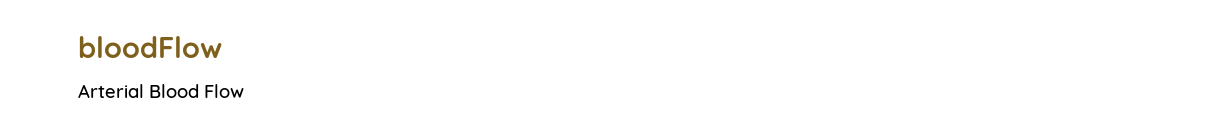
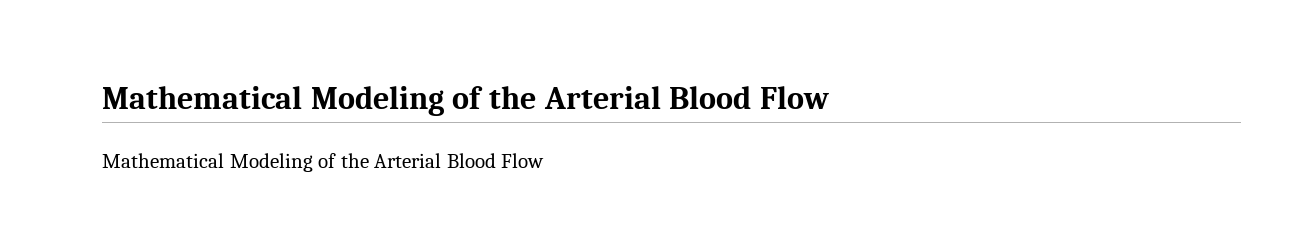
[78,36,222,58] [78,84,244,98] bloodFlow // Arterial Blood Flow -> [102,86,829,116] [102,153,545,172] Mathematical Modeling of the Arterial Blood Flow // Mathematical Modeling of the Arterial Blood Flow

